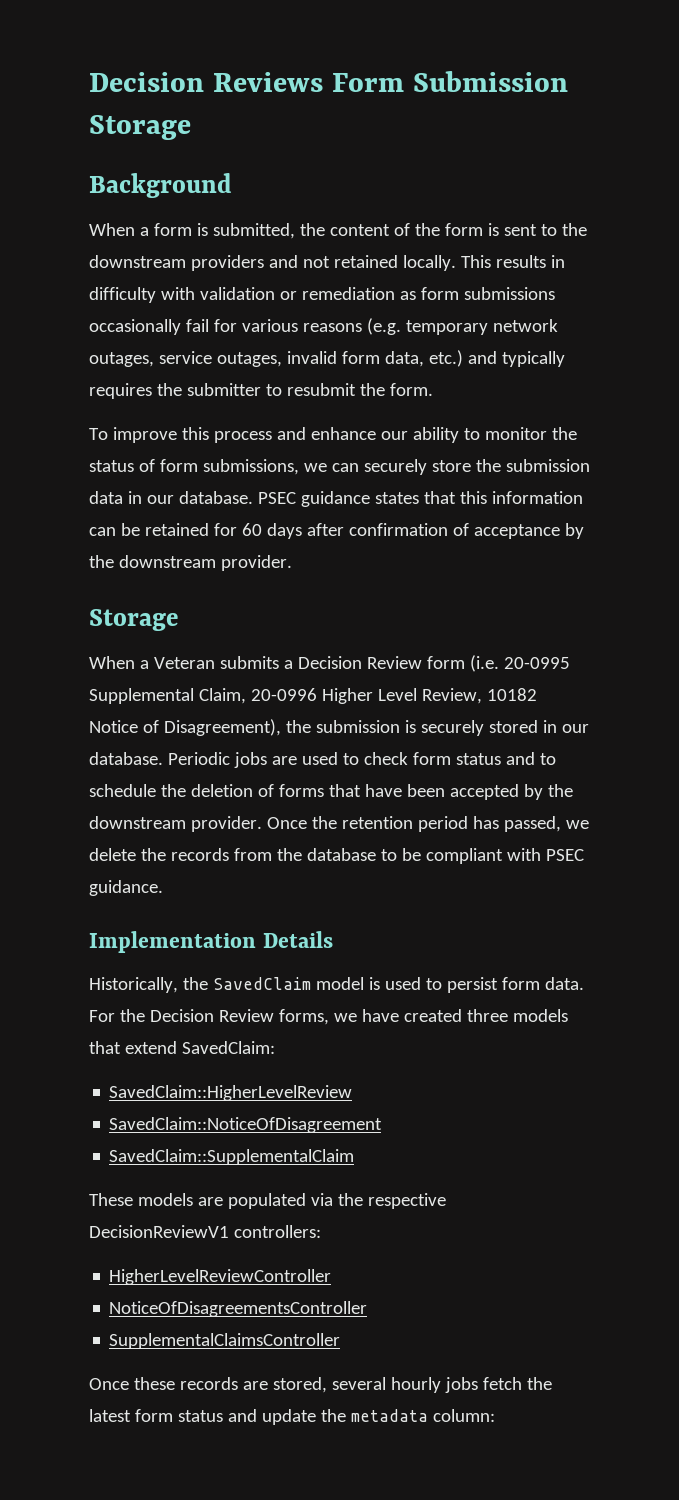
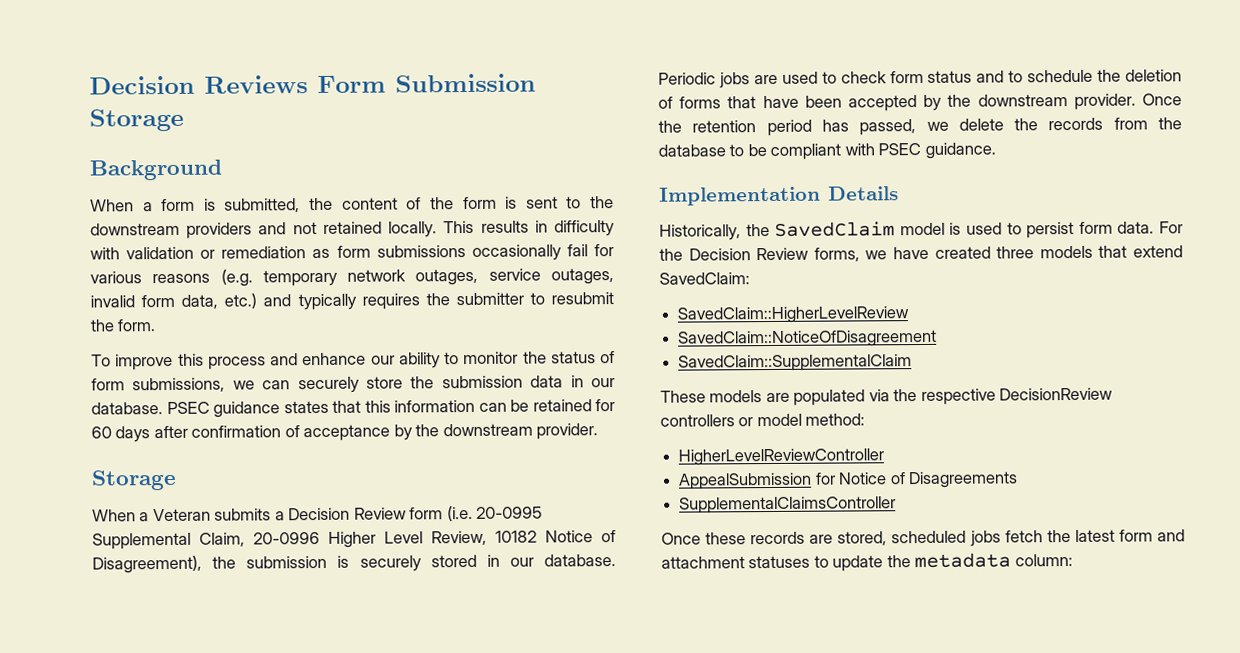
[89,1225,321,1238] [109,1269,332,1285] [109,1301,368,1317] DecisionReviewV1 controllers: // HigherLevelReviewController // NoticeOfDisagreementsController -> [999,387,1114,401] [660,413,866,427] [678,448,885,466] [678,471,1018,490] DecisionReview controllers or model method: // HigherLevelReviewController // AppealSubmission for Notice of Disagreements
[331,1377,441,1393] several hourly -> [891,530,967,544] scheduled
[177,1409,257,1422] status and -> [1157,529,1185,542] [661,555,829,569] and attachment statuses to

